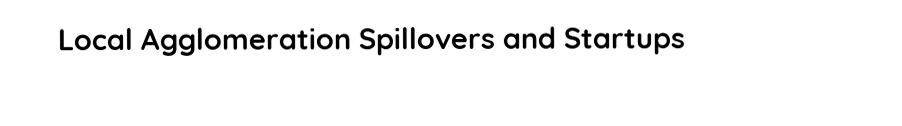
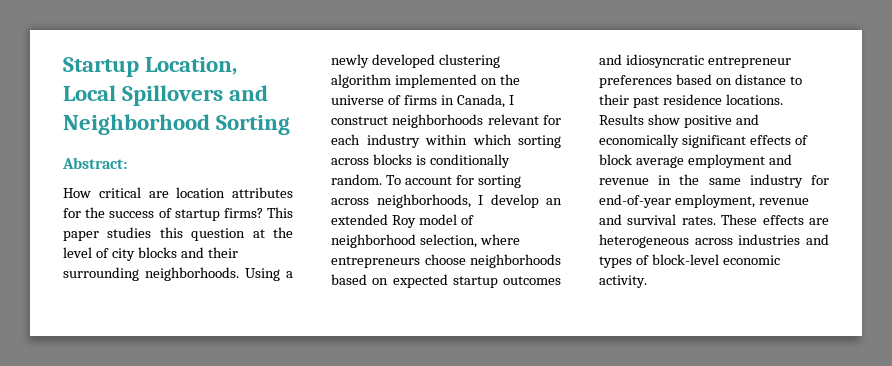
[57,26,685,56] Local Agglomeration Spillovers and Startups -> [63,57,238,77] [63,85,269,106] [63,114,291,135] [62,157,127,169] [63,187,293,198] [63,207,293,221] [63,227,293,241] [63,247,238,261] [63,267,293,281] [331,54,500,68] [331,74,520,88] [331,94,514,108] [331,114,561,128] [331,134,561,148] [331,154,510,168] [331,174,521,188] [331,194,562,208] [331,214,474,228] [331,234,520,248] [331,254,561,268] [331,274,561,288] [599,54,791,68] [599,74,802,88] [599,94,783,108] [599,114,759,128] [599,134,808,148] [599,154,792,168] [599,174,829,188] [599,194,809,208] [599,214,829,225] [599,234,829,248] [599,254,780,268] [599,275,647,288] Startup Location, Local Spillovers and Neighborhood Sorting // Abstract: // How critical are location attributes for the success of startup firms? This paper studies this question at the level of city blocks and their surrounding neighborhoods. Using a newly developed clustering algorithm implemented on the universe of firms in Canada, I construct neighborhoods relevant for each industry within which sorting across blocks is conditionally random. To account for sorting across neighborhoods, I develop an extended Roy model of neighborhood selection, where entrepreneurs choose neighborhoods based on expected startup outcomes and idiosyncratic entrepreneur preferences based on distance to their past residence locations. Results show positive and economically significant effects of block average employment and revenue in the same industry for end-of-year employment, revenue and survival rates. These effects are heterogeneous across industries and types of block-level economic activity.

